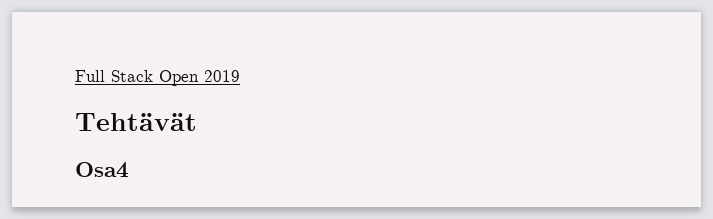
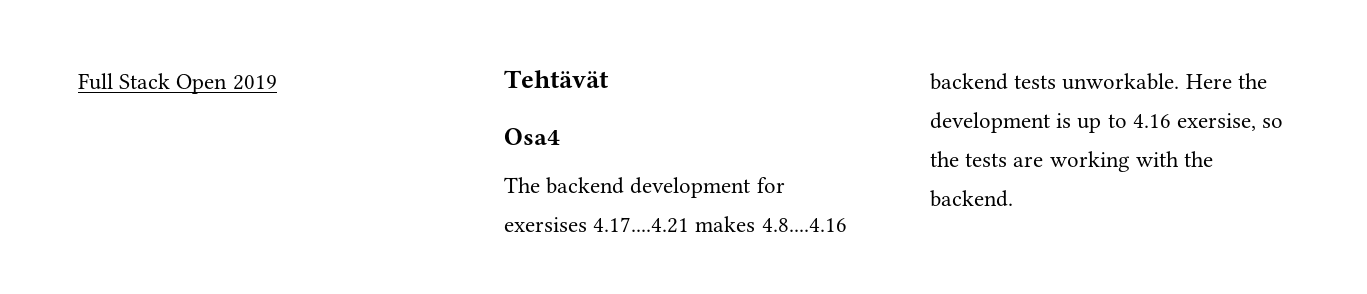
(129, 170) none -> [504,177,785,198] [504,216,847,233] [930,73,1267,90] [930,112,1284,133] [930,151,1214,172] [930,190,1013,207] // The backend development for exersises 4.17....4.21 makes 4.8....4.16 backend tests unworkable. Here the development is up to 4.16 exersise, so the tests are working with the backend.

